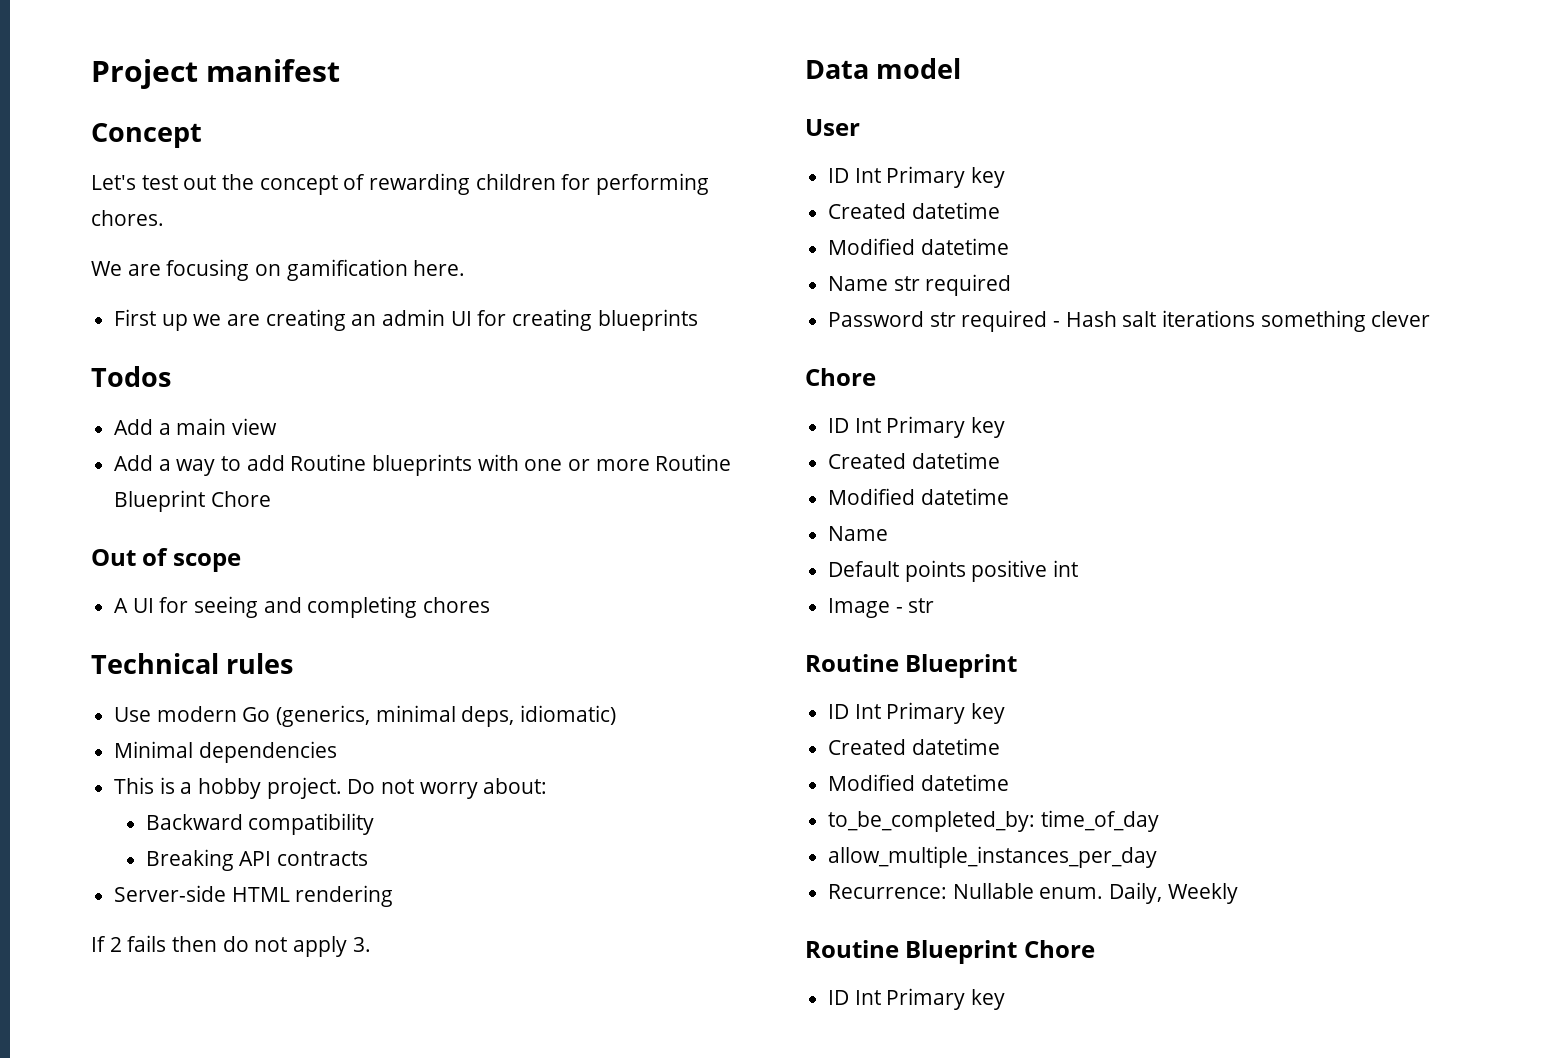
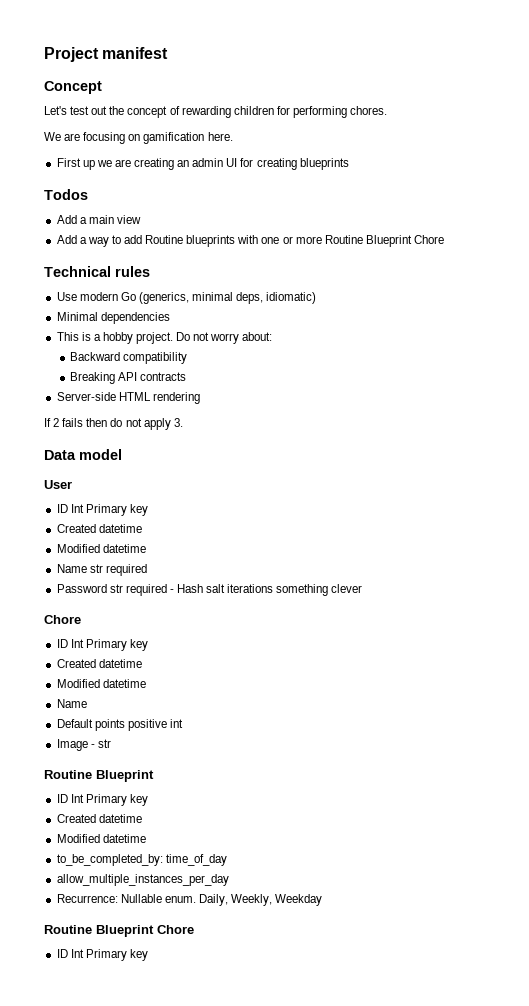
[91,548,241,572] [114,596,491,618] // Out of scope // A UI for seeing and completing chores -> (445, 239) none
[1167,883,1238,904] Weekly -> [231,894,323,906] Weekly, Weekday

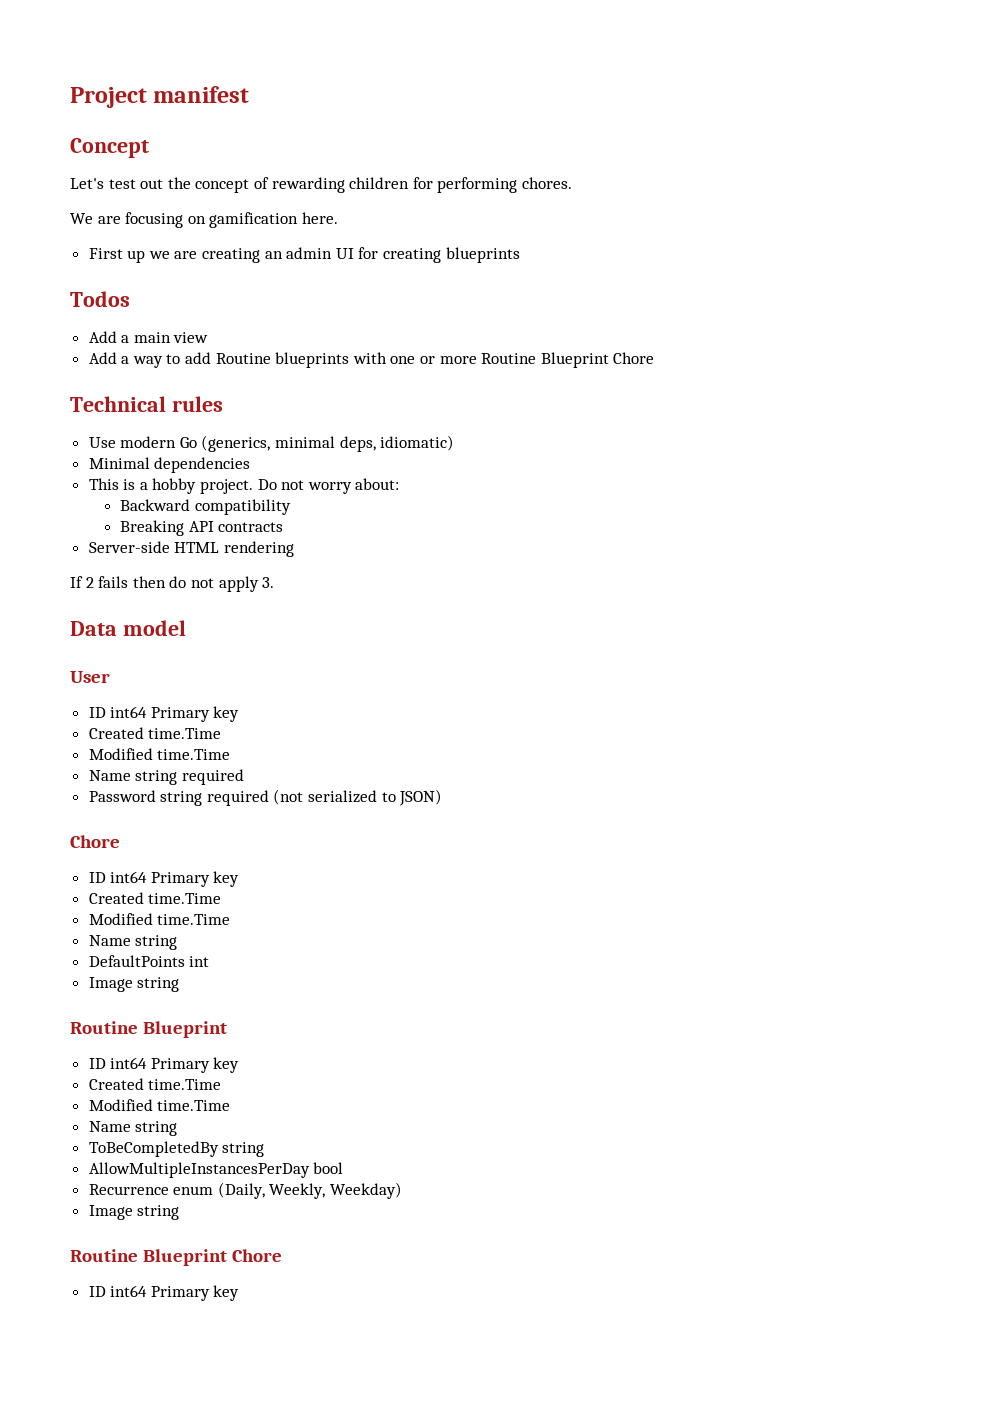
[70,504,148,516] [56,524,142,533] [56,544,146,553] [56,564,103,573] Int Primary key // Created datetime // Modified datetime // Name str -> [110,706,240,722] [88,727,222,739] [88,748,231,760] [88,770,178,785] int64 Primary key // Created time.Time // Modified time.Time // Name string
[109,584,363,596] [44,615,81,624] [56,639,148,651] [56,659,142,668] [56,679,146,688] [56,699,87,708] [56,719,167,731] str required - Hash salt iterations something clever // Chore // ID Int Primary key // Created datetime // Modified datetime // Name // Default points positive -> [160,789,443,806] [70,835,120,848] [88,871,240,887] [88,892,222,904] [88,913,231,925] [88,935,178,950] [88,955,185,967] string required (not serialized to JSON) // Chore // ID int64 Primary key // Created time.Time // Modified time.Time // Name string // DefaultPoints
[90,739,111,748] - str -> [137,977,180,992] string
[70,794,148,806] [56,814,142,823] [56,834,146,843] [56,854,227,866] [56,874,229,886] [56,894,323,906] Int Primary key // Created datetime // Modified datetime // to_be_completed_by: time_of_day // allow_multiple_instances_per_day // Recurrence: Nullable enum. Daily, Weekly, Weekday -> [110,1057,240,1073] [88,1078,222,1090] [88,1099,231,1111] [88,1121,178,1136] [88,1141,265,1157] [88,1162,344,1178] [88,1182,403,1199] [88,1205,180,1220] int64 Primary key // Created time.Time // Modified time.Time // Name string // ToBeCompletedBy string // AllowMultipleInstancesPerDay bool // Recurrence enum (Daily, Weekly, Weekday) // Image string
[70,949,84,958] Int -> [110,1285,148,1297] int64

